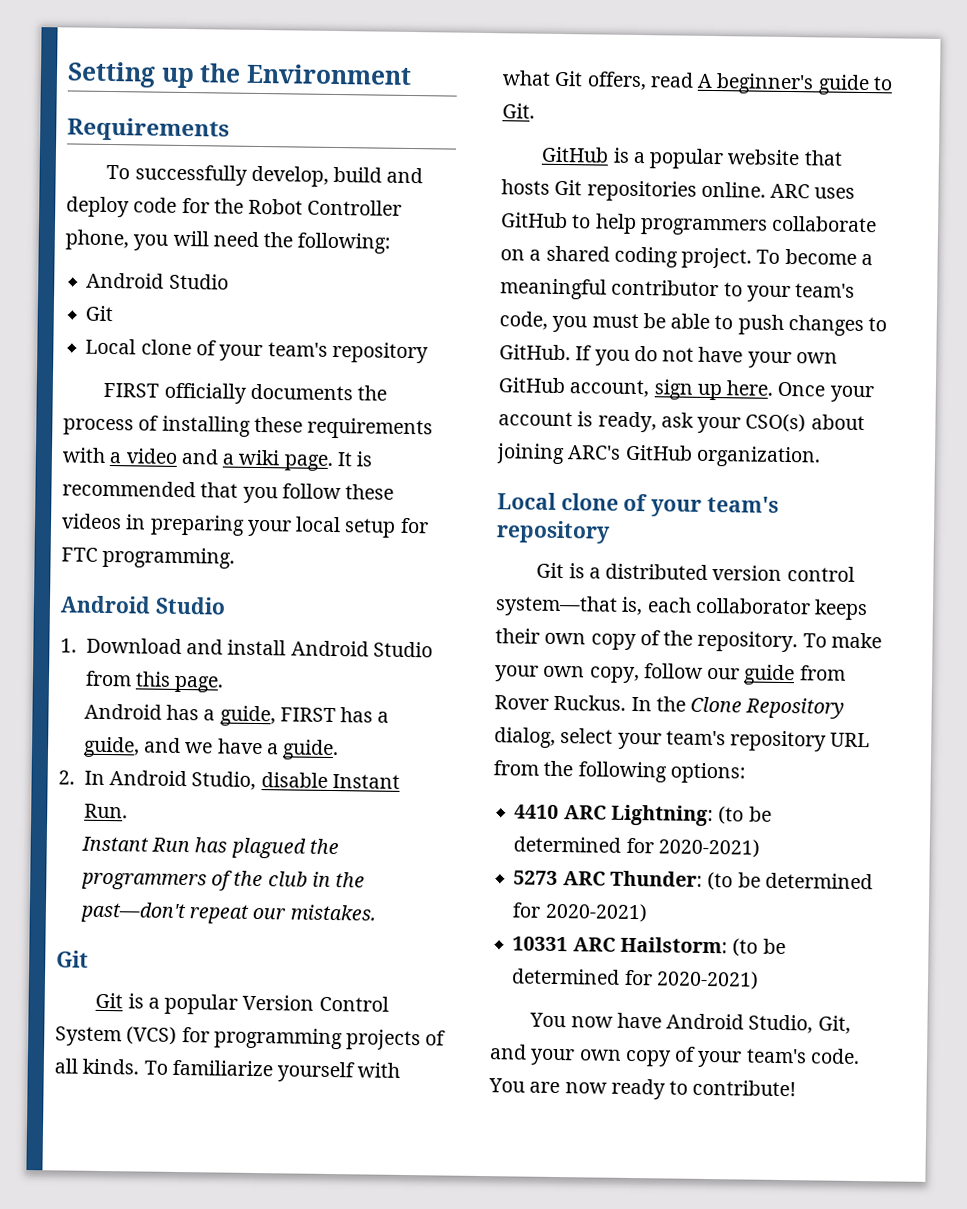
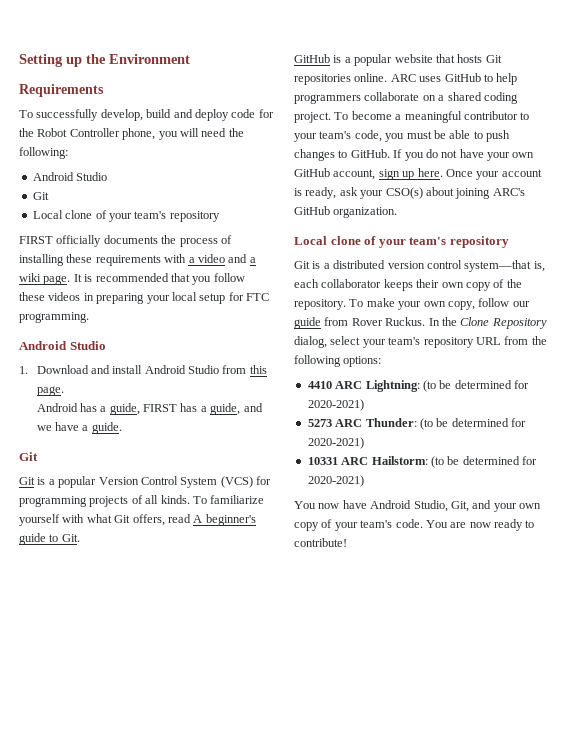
[58,770,400,791] [83,803,128,819] [80,836,339,859] [80,870,366,891] [79,901,376,924] // 2. In Android Studio, disable Instant Run. // Instant Run has plagued the programmers of the club in the past—don't repeat our mistakes. -> (122, 428) none

